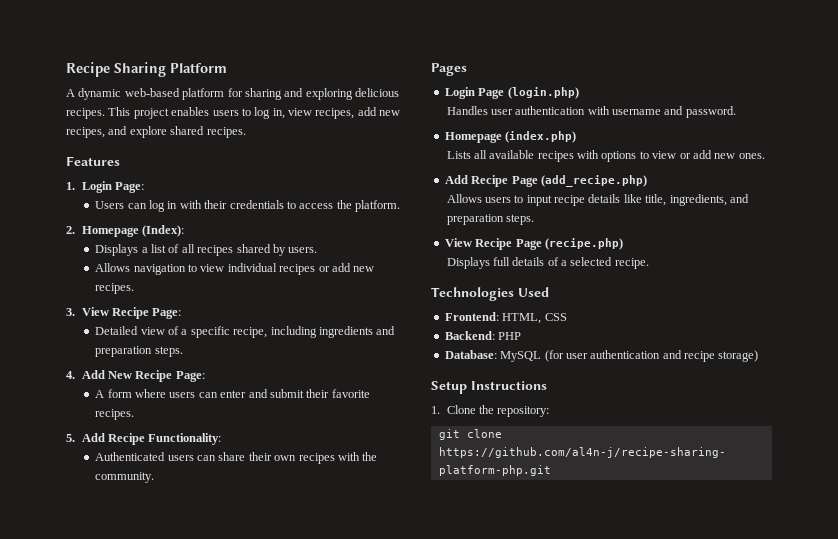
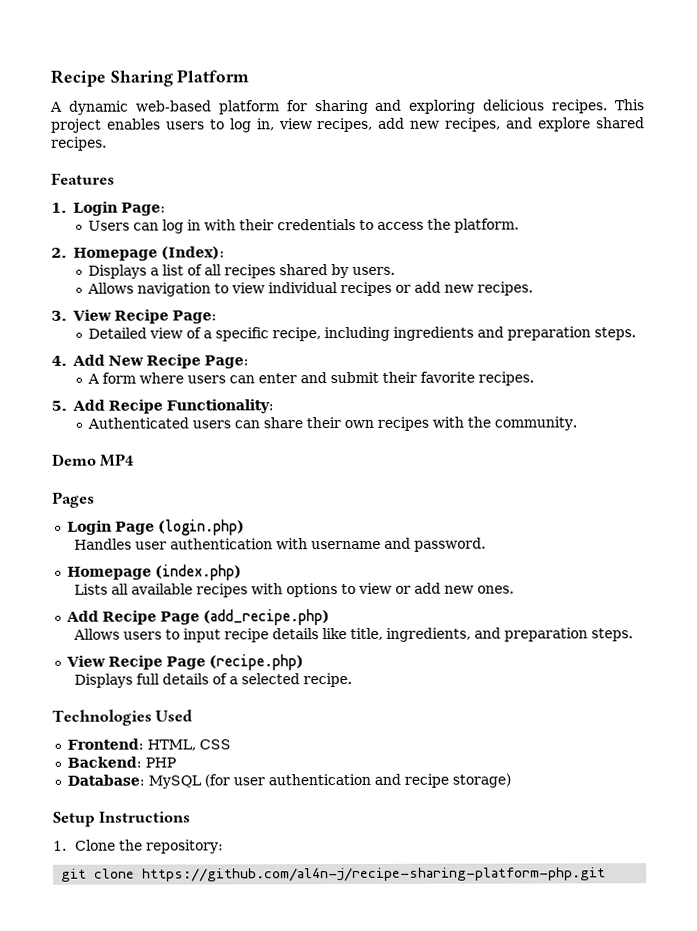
(155, 477) none -> [51,453,136,467] // Demo MP4

